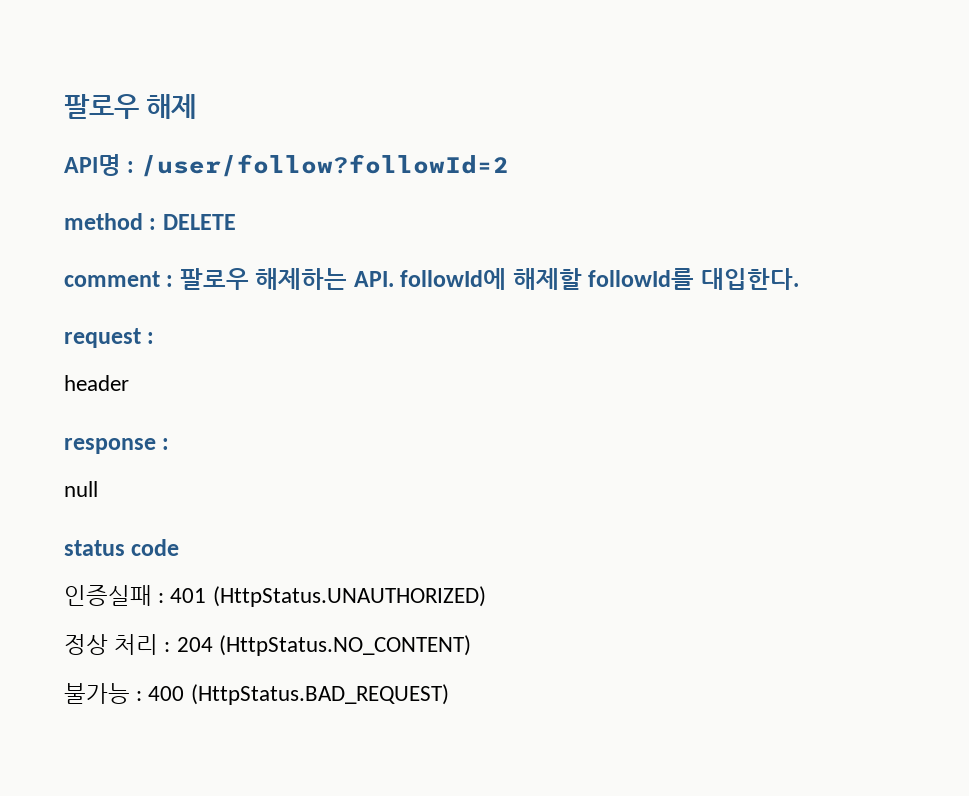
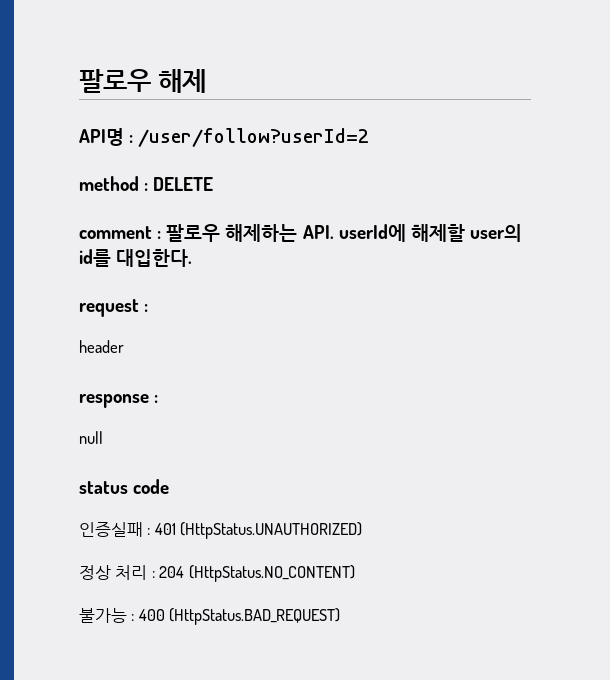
[140,154,509,177] /user/follow?followId=2 -> [138,128,370,147] /user/follow?userId=2
[400,268,695,290] followId에 해제할 followId를 -> [338,224,522,242] [79,249,111,267] userId에 해제할 user의 id를

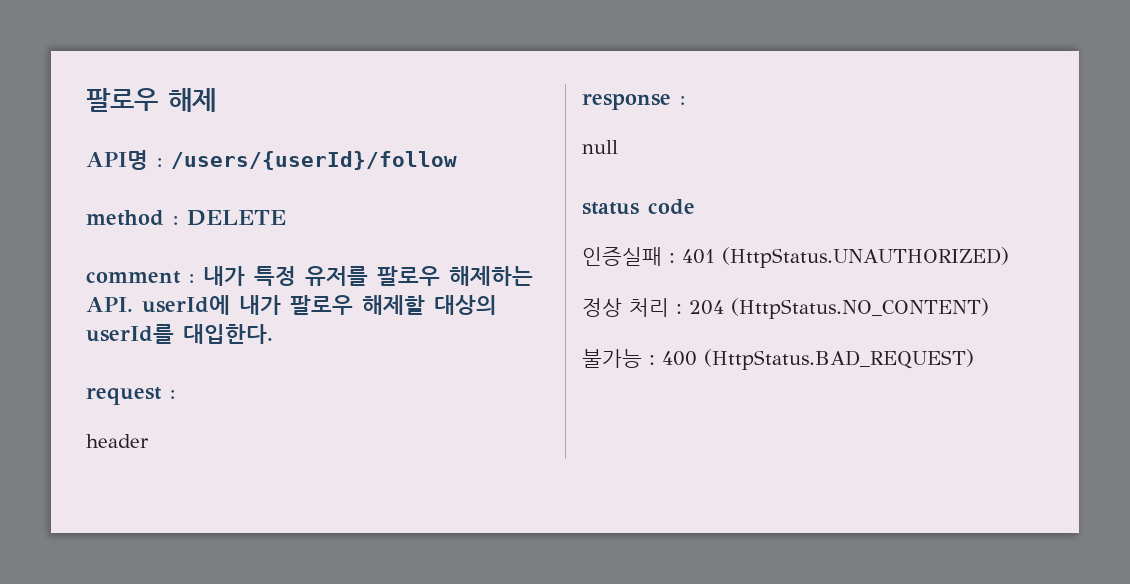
[138,128,370,147] /user/follow?userId=2 -> [171,151,457,170] /users/{userId}/follow
(162, 235) none -> [203,266,368,286] 내가 특정 유저를
[410,224,522,242] [79,249,111,267] 해제할 user의 id를 -> [239,295,497,315] [86,324,174,344] 내가 팔로우 해제할 대상의 userId를

